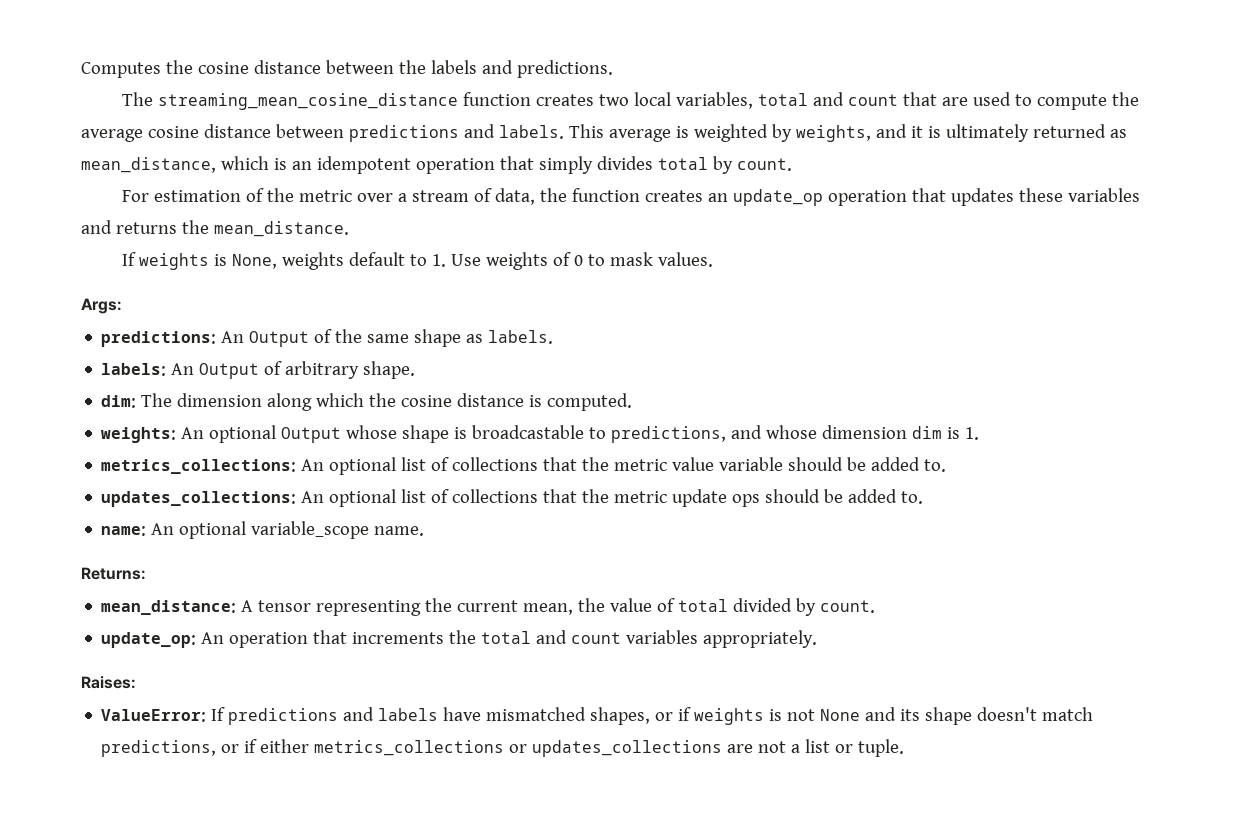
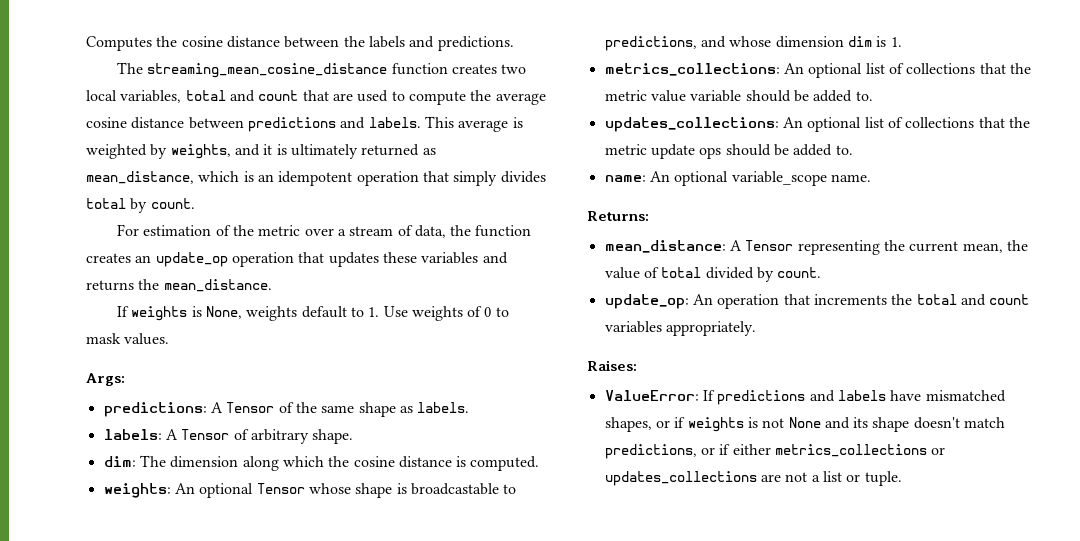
[221,331,310,347] An Output -> [210,402,275,413] A Tensor
[171,363,260,379] An Output -> [165,429,230,440] A Tensor
[281,427,342,443] Output -> [256,483,305,494] Tensor
[258,600,312,612] tensor -> [745,240,794,251] Tensor

